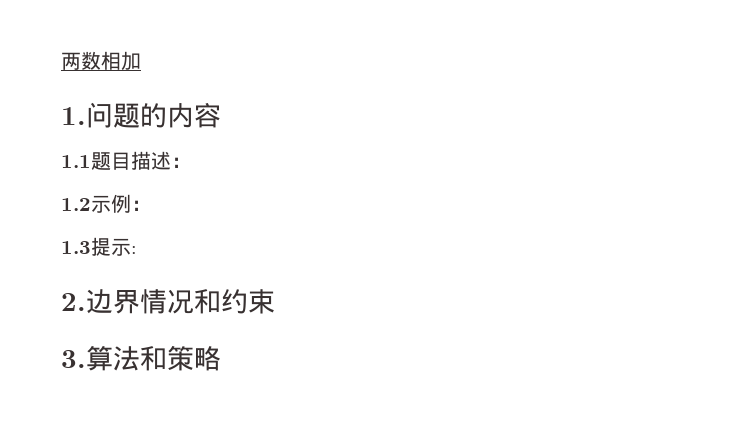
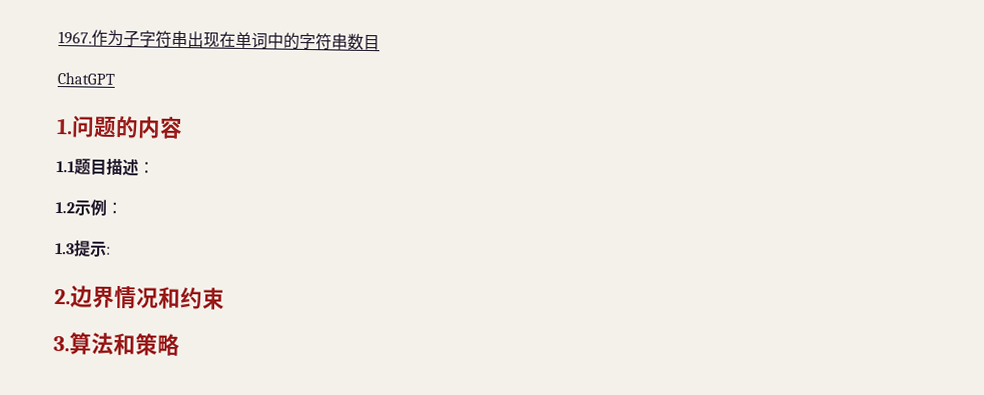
[61,51,141,71] 两数相加 -> [58,29,380,51] [57,72,115,85] 1967.作为子字符串出现在单词中的字符串数目 // ChatGPT

